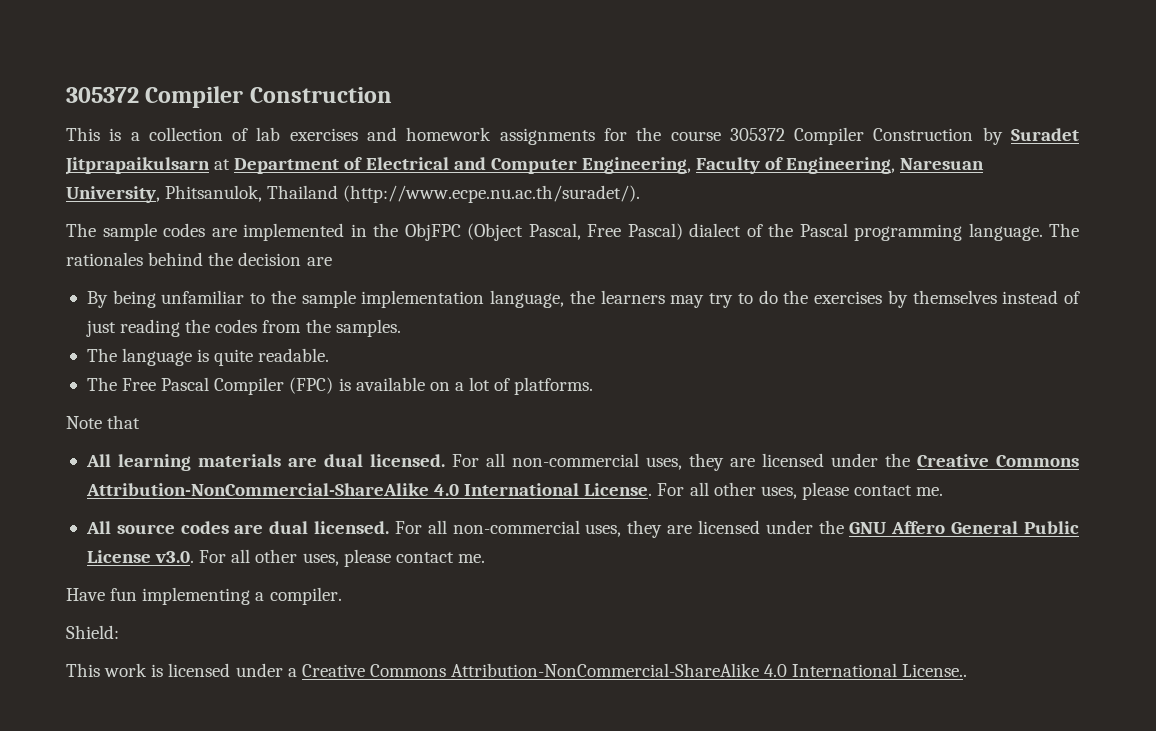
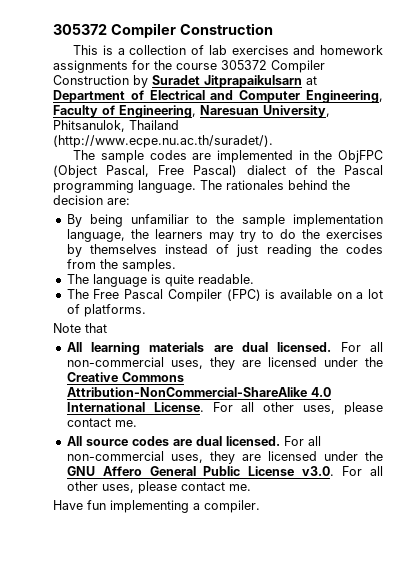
[306,257,332,266] are -> [107,198,130,205] are:
[66,625,119,639] [66,663,968,677] // Shield: // This work is licensed under a Creative Commons Attribution-NonCommercial-ShareAlike 4.0 International License.. -> (260, 506) none

